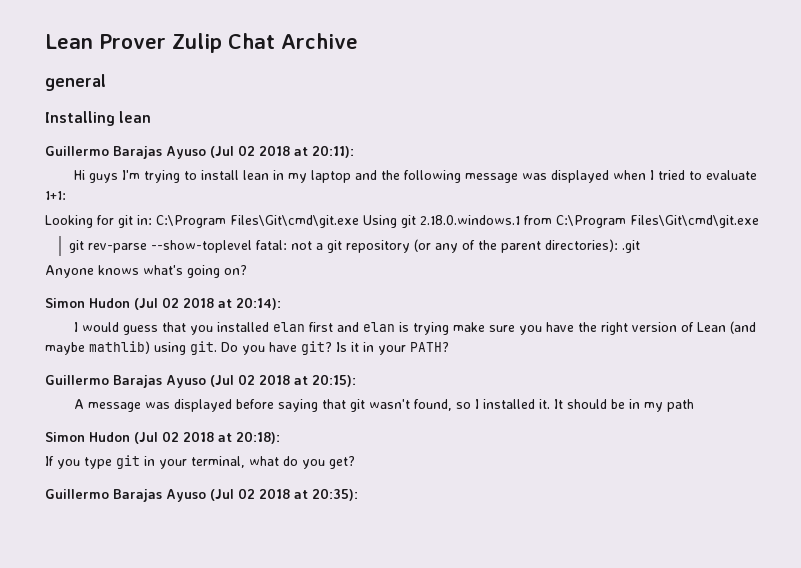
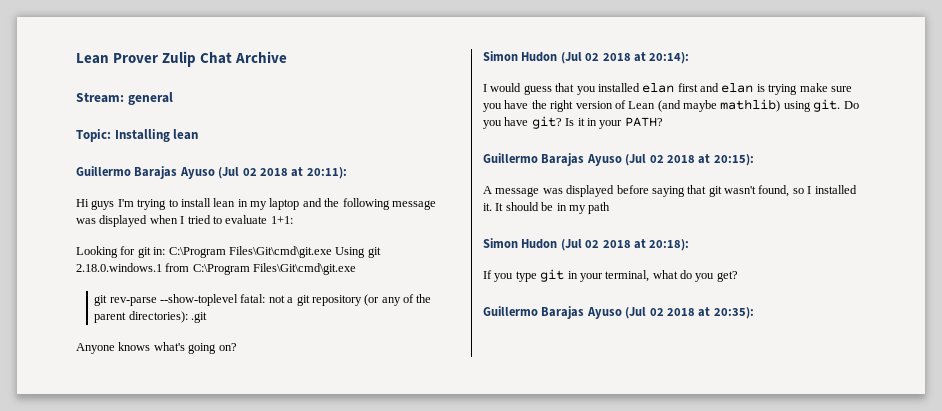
(358, 41) none -> [76,92,124,103] Stream:
(106, 82) none -> [76,129,111,142] Topic:

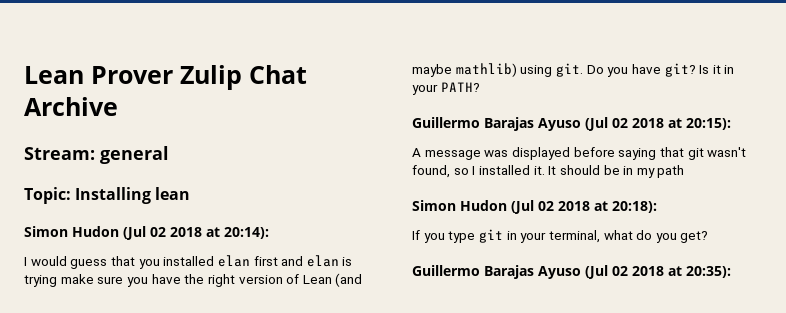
[76,166,347,179] [76,198,436,210] [76,215,293,227] [76,246,381,258] [76,263,357,275] [94,294,432,306] [94,311,208,323] [76,342,237,354] // Guillermo Barajas Ayuso (Jul 02 2018 at 20:11): // Hi guys I'm trying to install lean in my laptop and the following message was displayed when I tried to evaluate 1+1: // Looking for git in: C:\Program Files\Git\cmd\git.exe Using git 2.18.0.windows.1 from C:\Program Files\Git\cmd\git.exe // git rev-parse --show-toplevel fatal: not a git repository (or any of the parent directories): .git // Anyone knows what's going on? -> (191, 193) none

